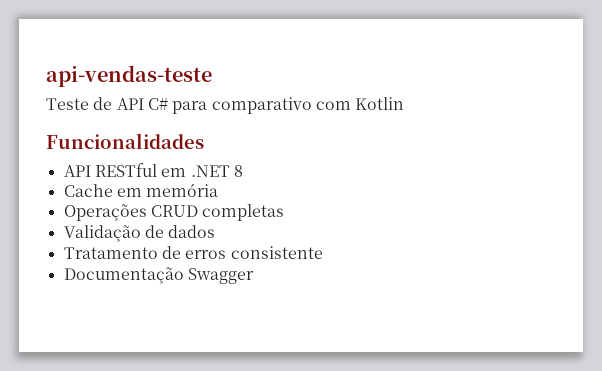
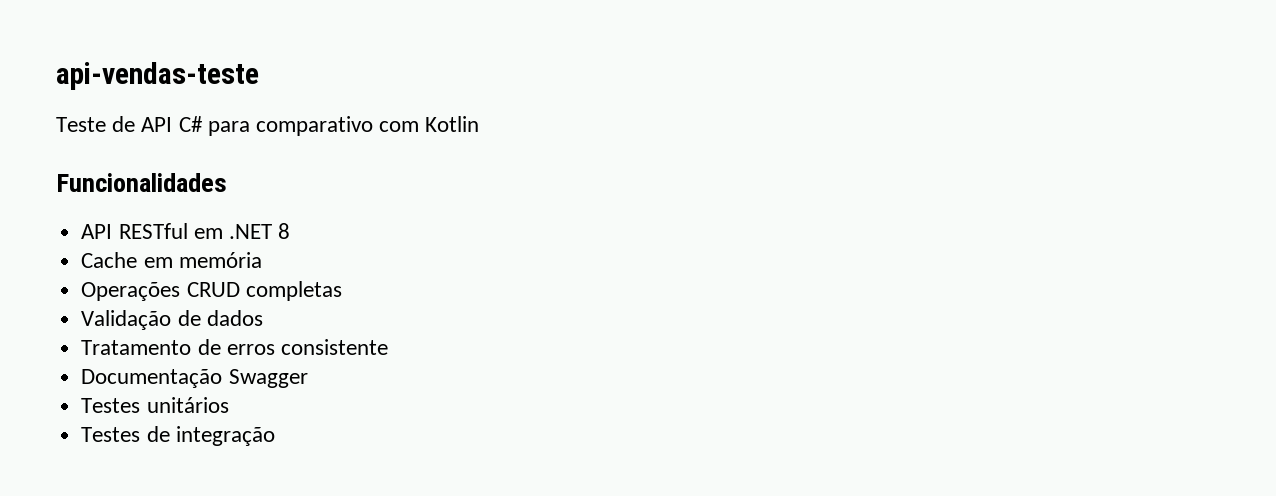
(254, 276) none -> [81,397,229,413] [81,426,275,446] // Testes unitários // Testes de integração

